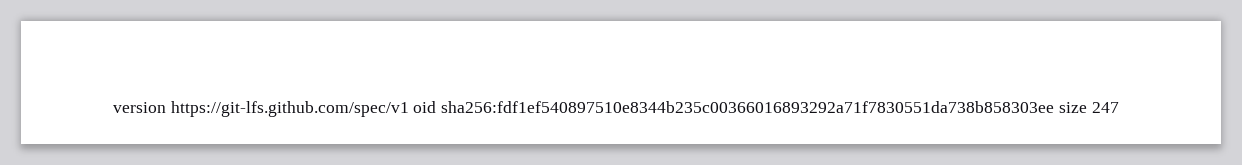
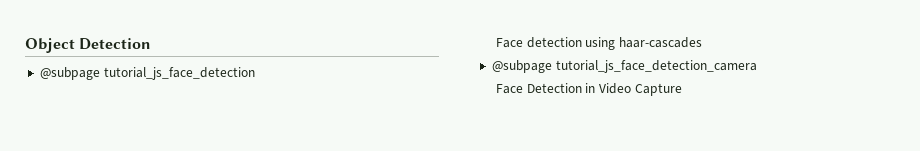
[113,101,1119,117] version https://git-lfs.github.com/spec/v1 oid sha256:fdf1ef540897510e8344b235c00366016893292a71f7830551da738b858303ee size 247 -> [25,38,152,53] [39,67,255,80] [496,37,703,50] [491,60,757,73] [496,83,682,96] Object Detection // @subpage tutorial_js_face_detection // Face detection using haar-cascades // @subpage tutorial_js_face_detection_camera // Face Detection in Video Capture

